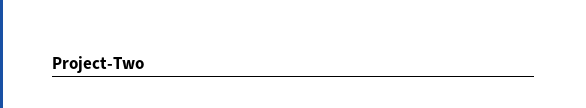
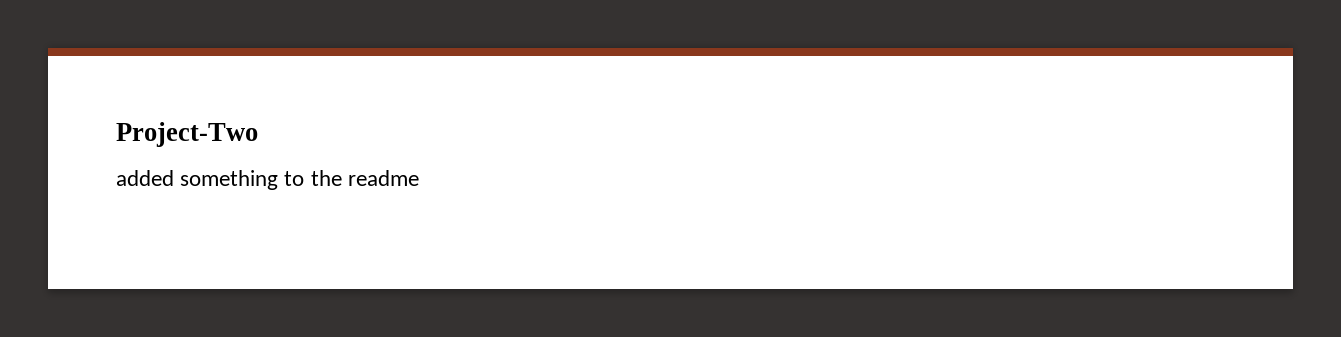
(144, 64) none -> [116,170,419,190] // added something to the readme

